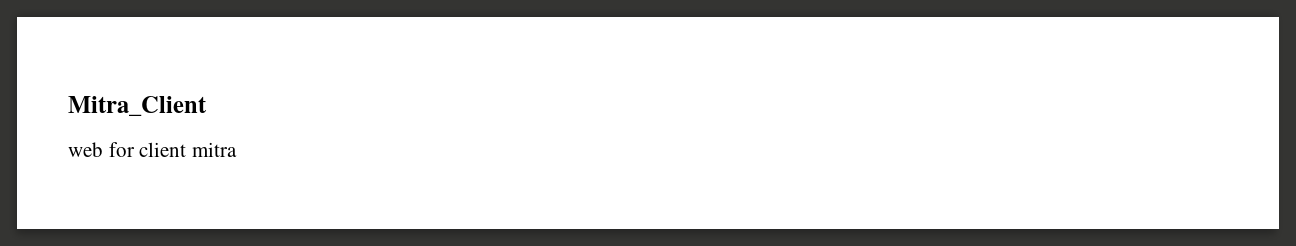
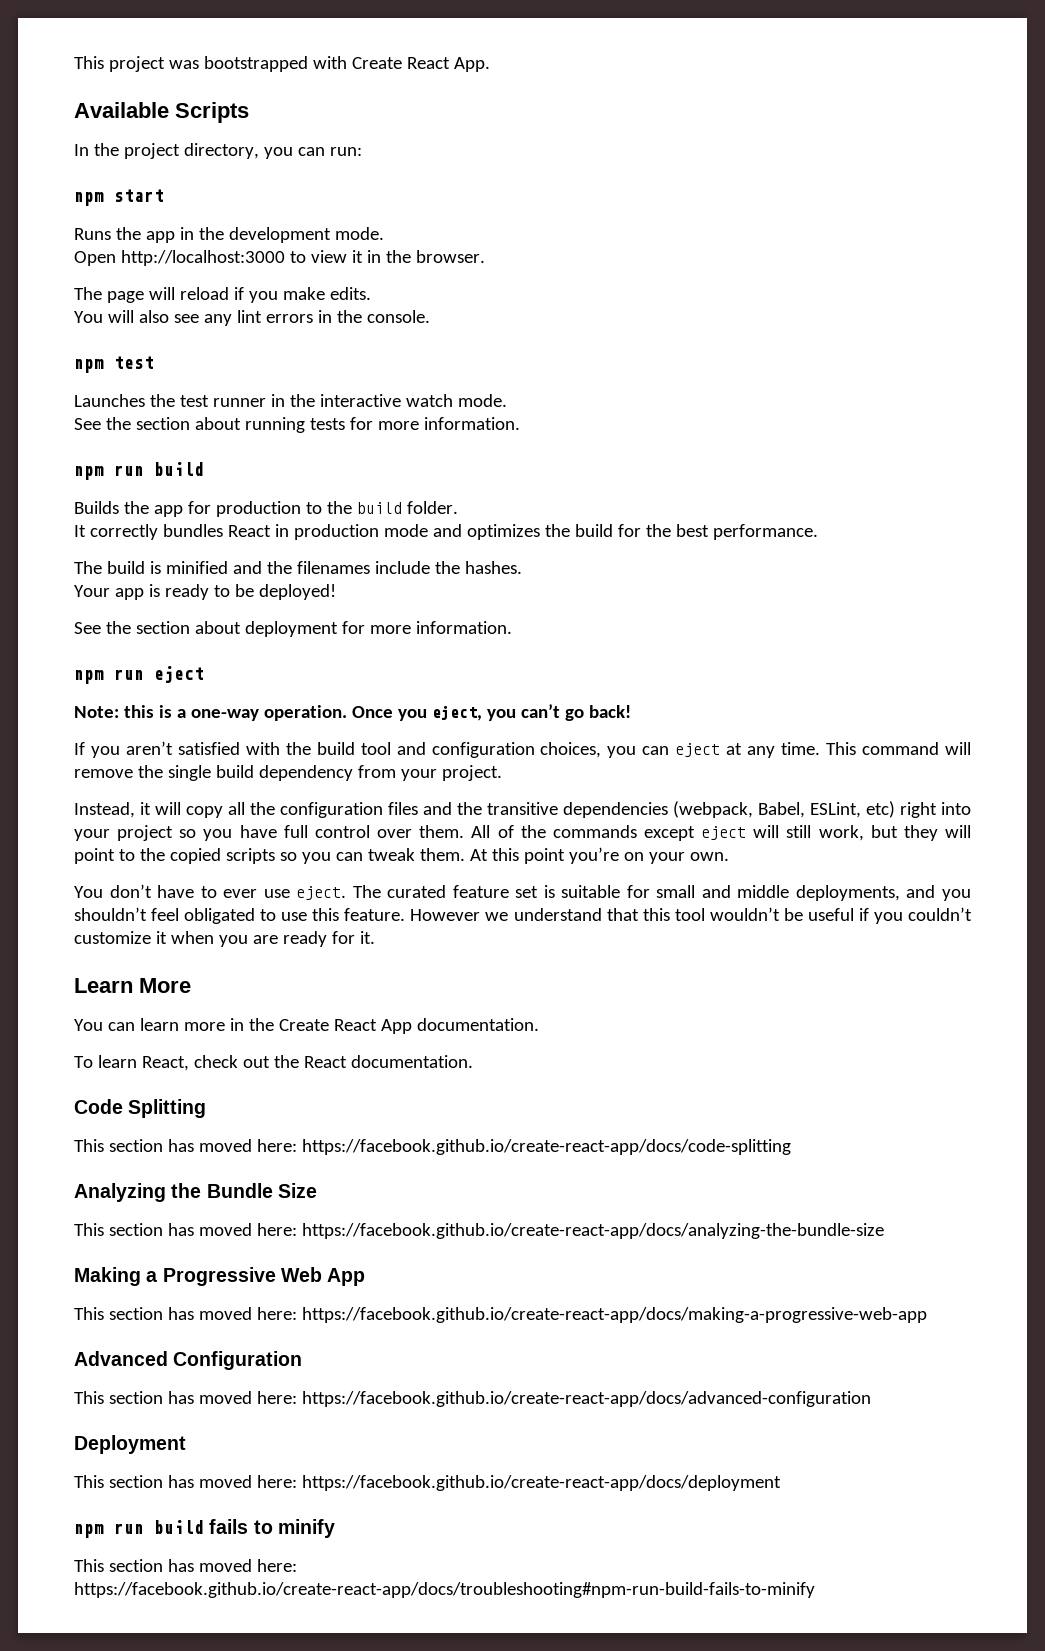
[68,96,207,116] [68,142,238,157] Mitra_Client // web for client mitra -> [74,56,490,72] [74,102,249,123] [74,143,362,159] [74,189,164,206] [74,227,384,243] [74,250,485,266] [74,287,371,303] [74,310,430,326] [74,356,154,373] [74,394,507,407] [74,417,520,433] [74,462,204,480] [74,501,458,517] [74,524,818,540] [74,561,522,574] [74,584,336,600] [74,621,512,637] [74,666,204,684] [74,704,631,721] [74,741,971,758] [74,765,502,781] [74,801,971,818] [74,825,971,841] [74,847,729,864] [74,884,971,901] [74,907,972,924] [74,931,375,947] [74,978,191,993] [74,1018,539,1034] [74,1055,473,1071] [74,1099,207,1118] [74,1139,791,1155] [74,1183,317,1202] [74,1223,884,1239] [74,1267,366,1286] [74,1307,927,1323] [74,1351,303,1370] [74,1391,871,1407] [74,1435,186,1454] [74,1475,781,1491] [74,1519,335,1538] [74,1559,297,1572] [74,1582,815,1598] This project was bootstrapped with Create React App. // Available Scripts // In the project directory, you can run: // npm start // Runs the app in the development mode. // Open http://localhost:3000 to view it in the browser. // The page will reload if you make edits. // You will also see any lint errors in the console. // npm test // Launches the test runner in the interactive watch mode. // See the section about running tests for more information. // npm run build // Builds the app for production to the build folder. // It correctly bundles React in production mode and optimizes the build for the best performance. // The build is minified and the filenames include the hashes. // Your app is ready to be deployed! // See the section about deployment for more information. // npm run eject // Note: this is a one-way operation. Once you eject, you can’t go back! // If you aren’t satisfied with the build tool and configuration choices, you can eject at any time. This command will remove the single build dependency from your project. // Instead, it will copy all the configuration files and the transitive dependencies (webpack, Babel, ESLint, etc) right into your project so you have full control over them. All of the commands except eject will still work, but they will point to the copied scripts so you can tweak them. At this point you’re on your own. // You don’t have to ever use eject. The curated feature set is suitable for small and middle deployments, and you shouldn’t feel obligated to use this feature. However we understand that this tool wouldn’t be useful if you couldn’t customize it when you are ready for it. // Learn More // You can learn more in the Create React App documentation. // To learn React, check out the React documentation. // Code Splitting // This section has moved here: https://facebook.github.io/create-react-app/docs/code-splitting // Analyzing the Bundle Size // This section has moved here: https://facebook.github.io/create-react-app/docs/analyzing-the-bundle-size // Making a Progressive Web App // This section has moved here: https://facebook.github.io/create-react-app/docs/making-a-progressive-web-app // Advanced Configuration // This section has moved here: https://facebook.github.io/create-react-app/docs/advanced-configuration // Deployment // This section has moved here: https://facebook.github.io/create-react-app/docs/deployment // npm run build fails to minify // This section has moved here: https://facebook.github.io/create-react-app/docs/troubleshooting#npm-run-build-fails-to-minify

